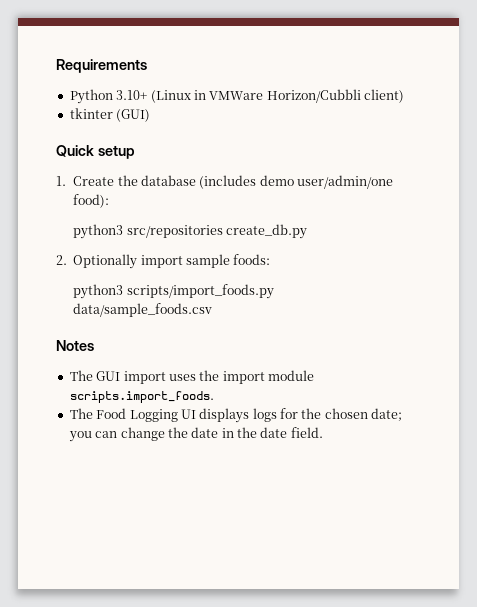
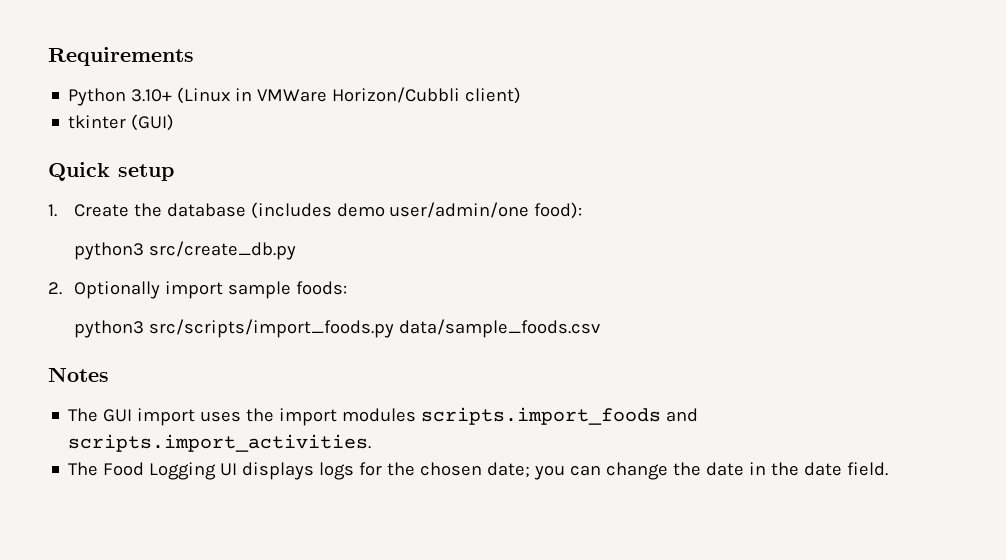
[126,224,308,239] src/repositories create_db.py -> [148,241,296,260] src/create_db.py
[126,284,274,299] scripts/import_foods.py -> [148,319,394,338] src/scripts/import_foods.py
[268,370,314,381] [69,391,214,403] module scripts.import_foods. -> [342,407,699,425] [68,434,372,452] modules scripts.import_foods and scripts.import_activities.

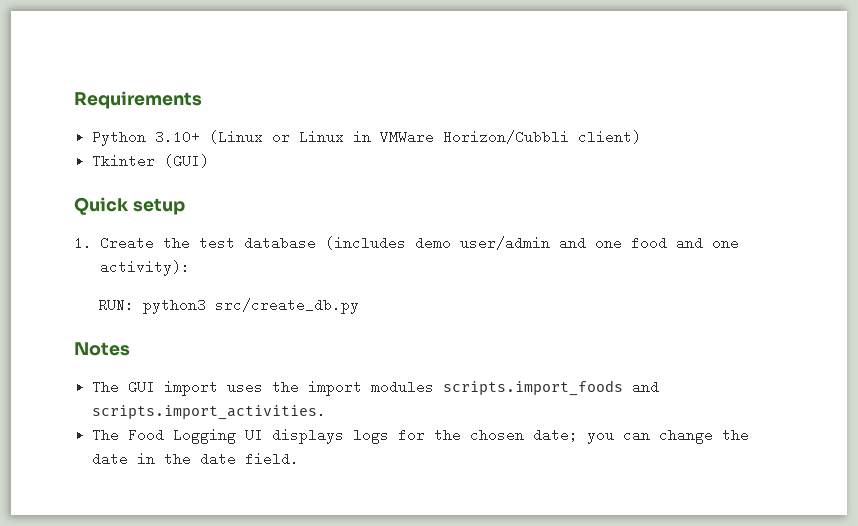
(231, 95) none -> [272,130,345,144] or Linux
[68,115,127,129] tkinter -> [92,154,156,168] Tkinter
(162, 210) none -> [199,236,236,250] test
[389,202,583,219] [73,241,296,260] [48,281,347,299] [73,319,600,338] user/admin/one food): // python3 src/create_db.py // 2. Optionally import sample foods: // python3 src/scripts/import_foods.py data/sample_foods.csv -> [460,236,740,250] [100,260,191,276] [98,298,360,314] user/admin and one food and one activity): // RUN: python3 src/create_db.py

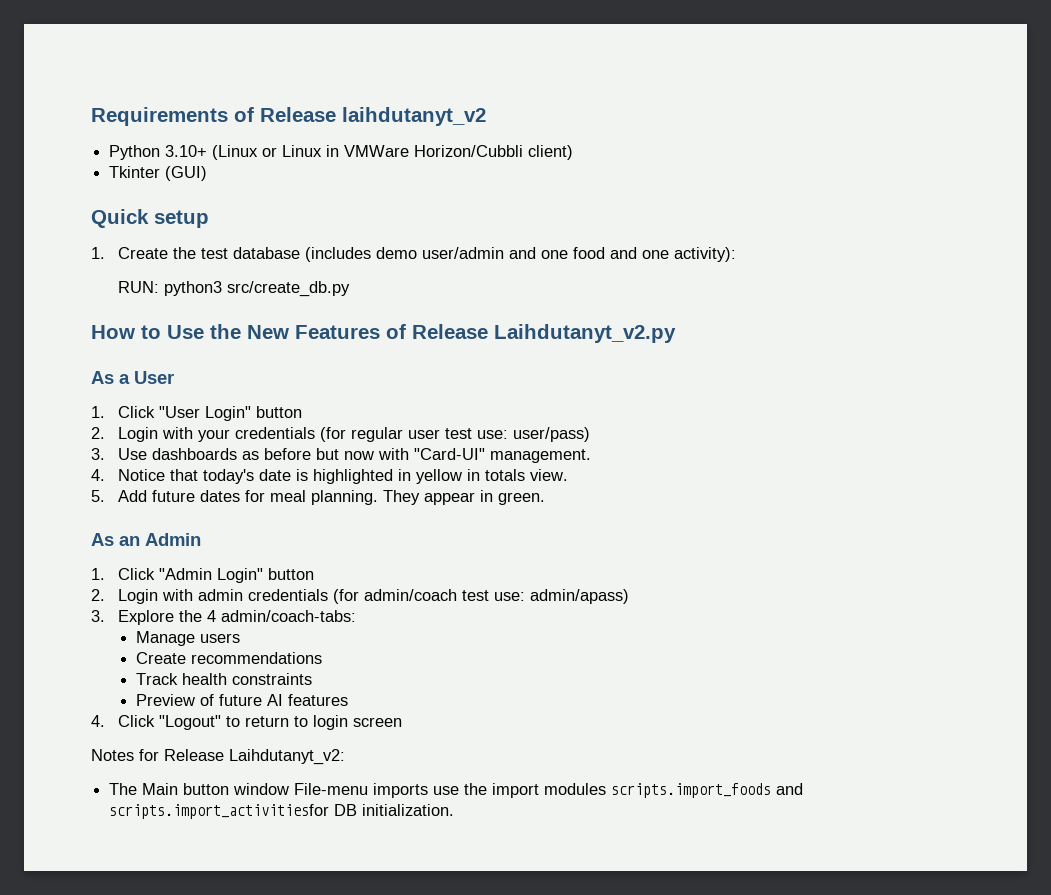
(202, 100) none -> [234,107,486,126] of Release laihdutanyt_v2
[74,342,130,356] [92,380,264,396] Notes // The GUI import uses -> [91,324,676,343] [91,371,174,384] [91,406,303,421] [91,427,591,442] [91,448,592,463] [91,469,569,484] [91,490,546,505] [91,533,201,546] [91,568,315,583] [91,589,630,604] [91,610,357,625] [136,631,241,646] [136,652,323,664] [136,673,313,685] [136,694,349,706] [91,715,403,730] [91,749,345,765] [109,783,460,798] How to Use the New Features of Release Laihdutanyt_v2.py // As a User // 1. Click "User Login" button // 2. Login with your credentials (for regular user test use: user/pass) // 3. Use dashboards as before but now with "Card-UI" management. // 4. Notice that today's date is highlighted in yellow in totals view. // 5. Add future dates for meal planning. They appear in green. // As an Admin // 1. Click "Admin Login" button // 2. Login with admin credentials (for admin/coach test use: admin/apass) // 3. Explore the 4 admin/coach-tabs: // Manage users // Create recommendations // Track health constraints // Preview of future AI features // 4. Click "Logout" to return to login screen // Notes for Release Laihdutanyt_v2: // The Main button window File-menu imports use
[92,404,327,420] [92,428,750,444] [92,452,300,466] scripts.import_activities. // The Food Logging UI displays logs for the chosen date; you can change the date in the date field. -> [109,804,455,819] scripts.import_activitiesfor DB initialization.

